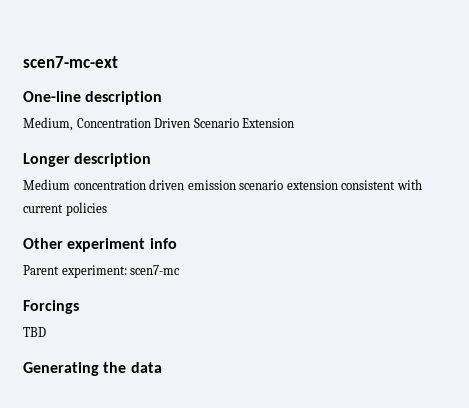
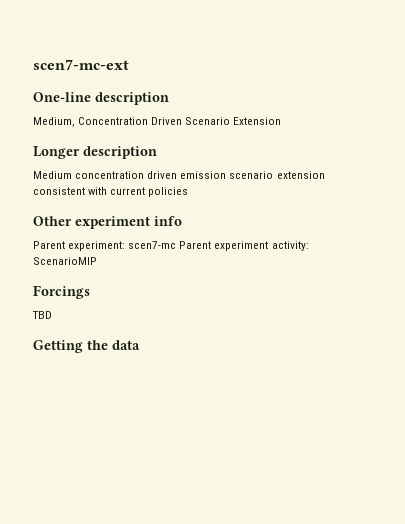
(181, 270) none -> [179,241,309,251] [33,257,97,265] Parent experiment activity: ScenarioMIP
[23,362,99,376] Generating -> [33,340,83,353] Getting

